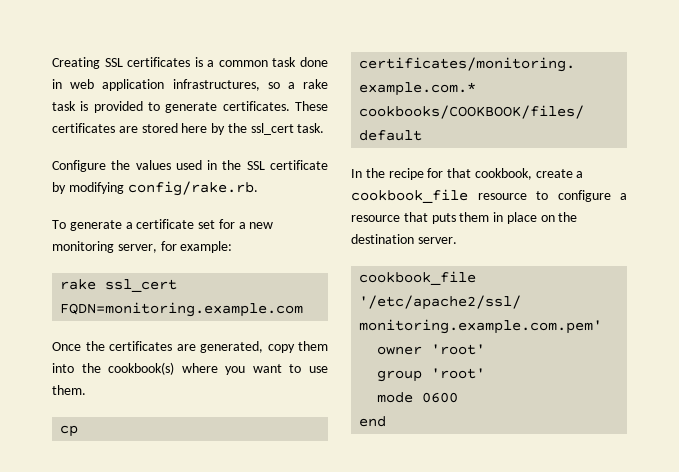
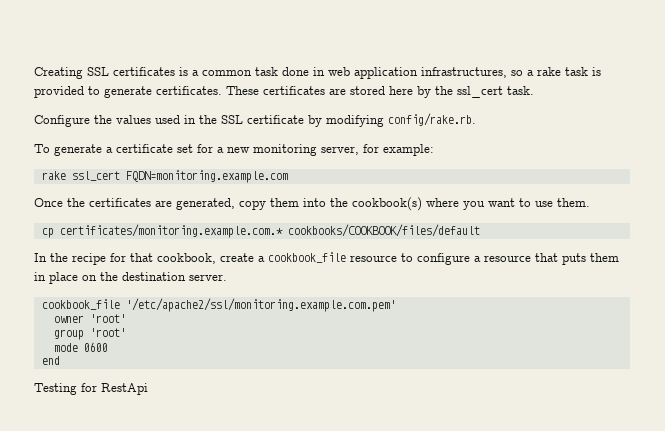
(387, 421) none -> [34,383,148,395] // Testing for RestApi

